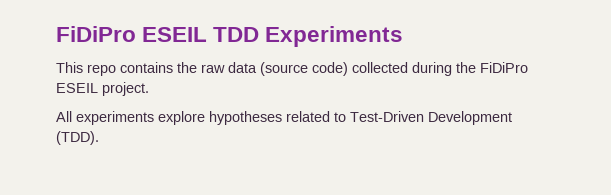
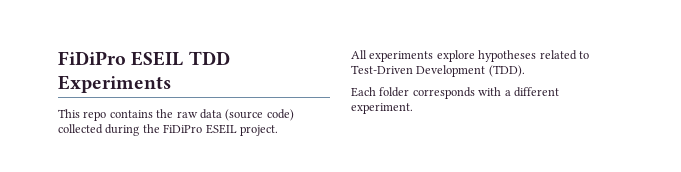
(99, 138) none -> [351,87,559,99] [351,103,413,114] // Each folder corresponds with a different experiment.

